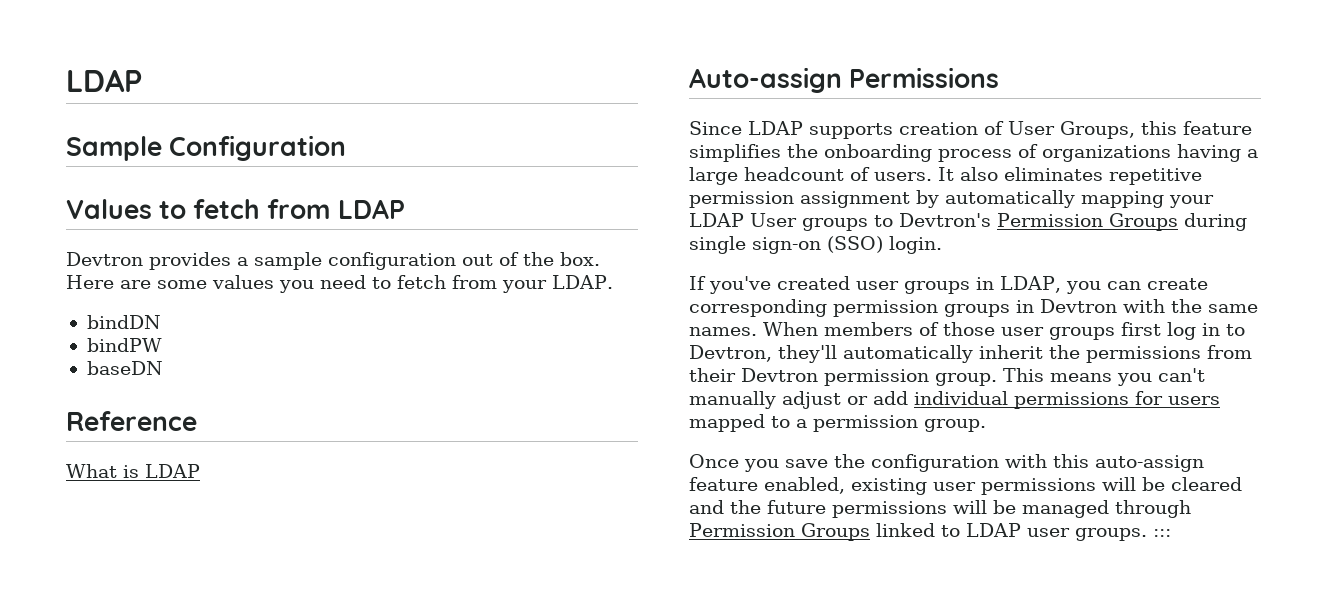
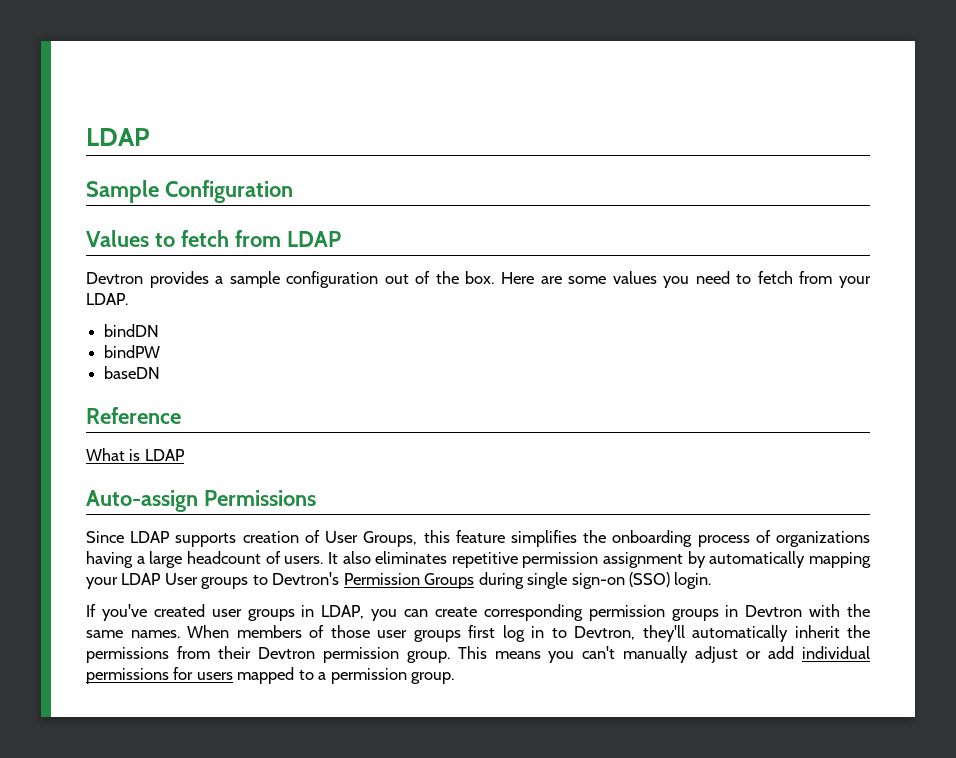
[689,454,1204,472] [689,477,1242,495] [689,500,1191,518] [689,523,1171,541] // Once you save the configuration with this auto-assign feature enabled, existing user permissions will be cleared and the future permissions will be managed through Permission Groups linked to LDAP user groups. ::: -> (455, 678) none

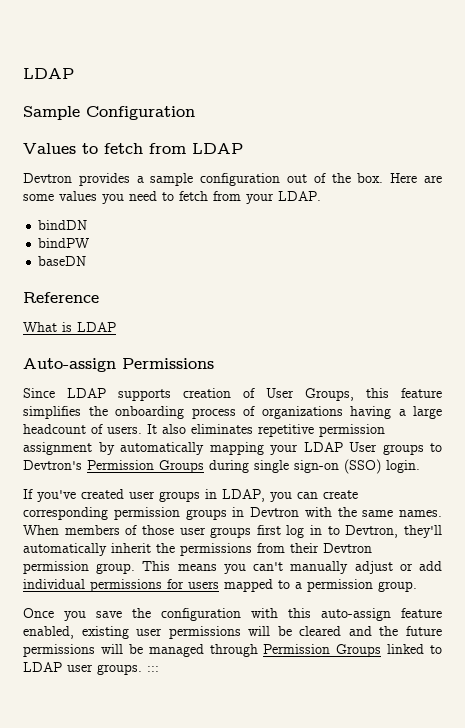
(455, 678) none -> [23,608,442,621] [23,626,442,639] [23,644,442,657] [23,662,159,675] // Once you save the configuration with this auto-assign feature enabled, existing user permissions will be cleared and the future permissions will be managed through Permission Groups linked to LDAP user groups. :::

